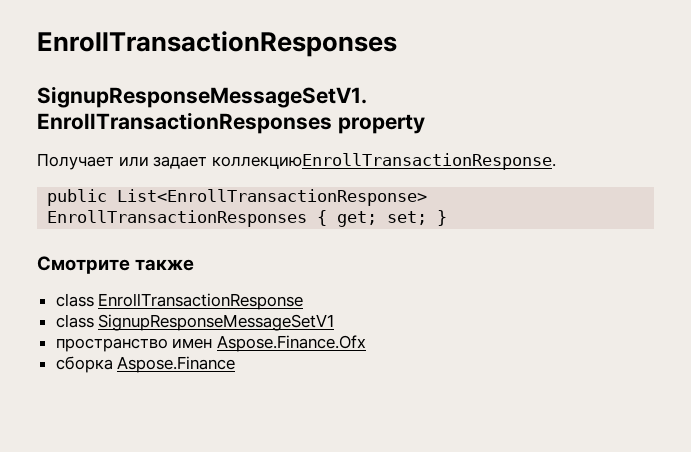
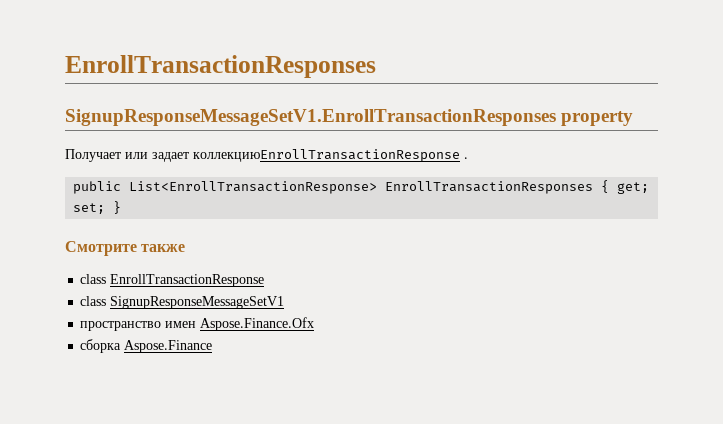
[211,153,556,170] коллекциюEnrollTransactionResponse. -> [193,149,468,162] коллекциюEnrollTransactionResponse .

